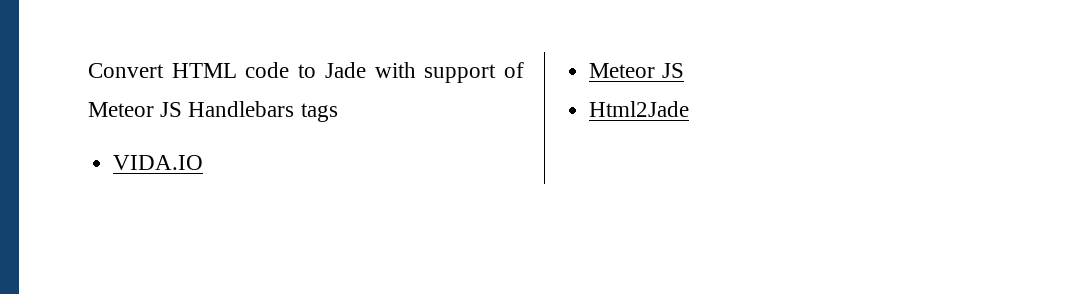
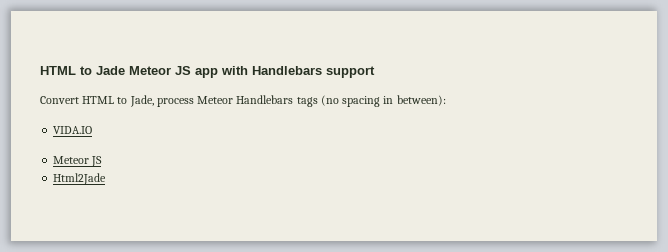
[88,62,524,83] [88,101,338,122] Convert HTML code to Jade with support of Meteor JS Handlebars tags -> [40,66,375,78] [40,95,446,107] HTML to Jade Meteor JS app with Handlebars support // Convert HTML to Jade, process Meteor Handlebars tags (no spacing in between):

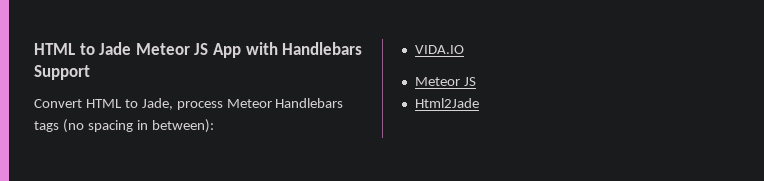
[195,68,218,78] app -> [212,43,241,58] App
[326,66,375,78] support -> [34,65,90,80] Support

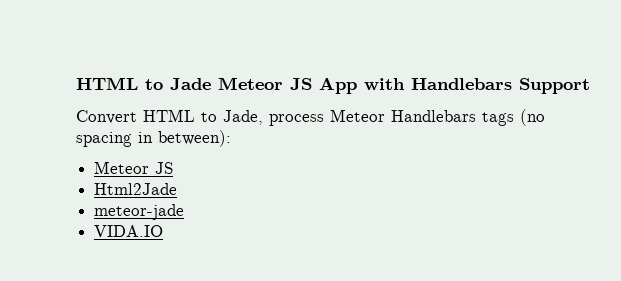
[414,45,464,54] // VIDA.IO -> (231, 138) none
(479, 103) none -> [94,204,185,220] [94,225,164,237] // meteor-jade // VIDA.IO

